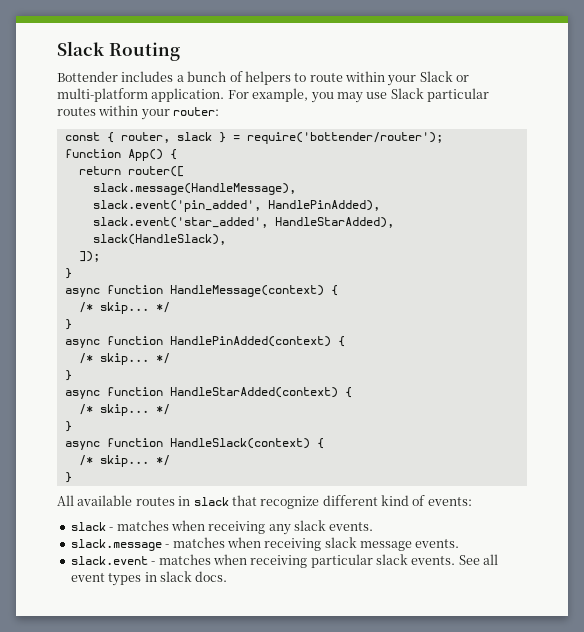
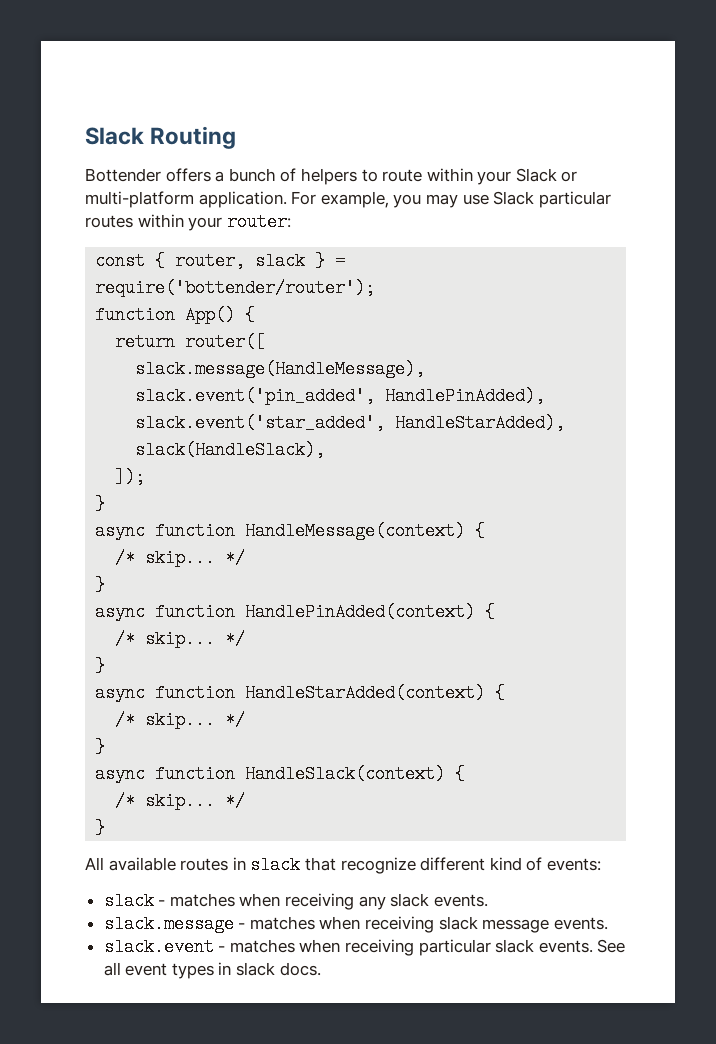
[121,71,174,82] includes -> [165,168,211,182] offers

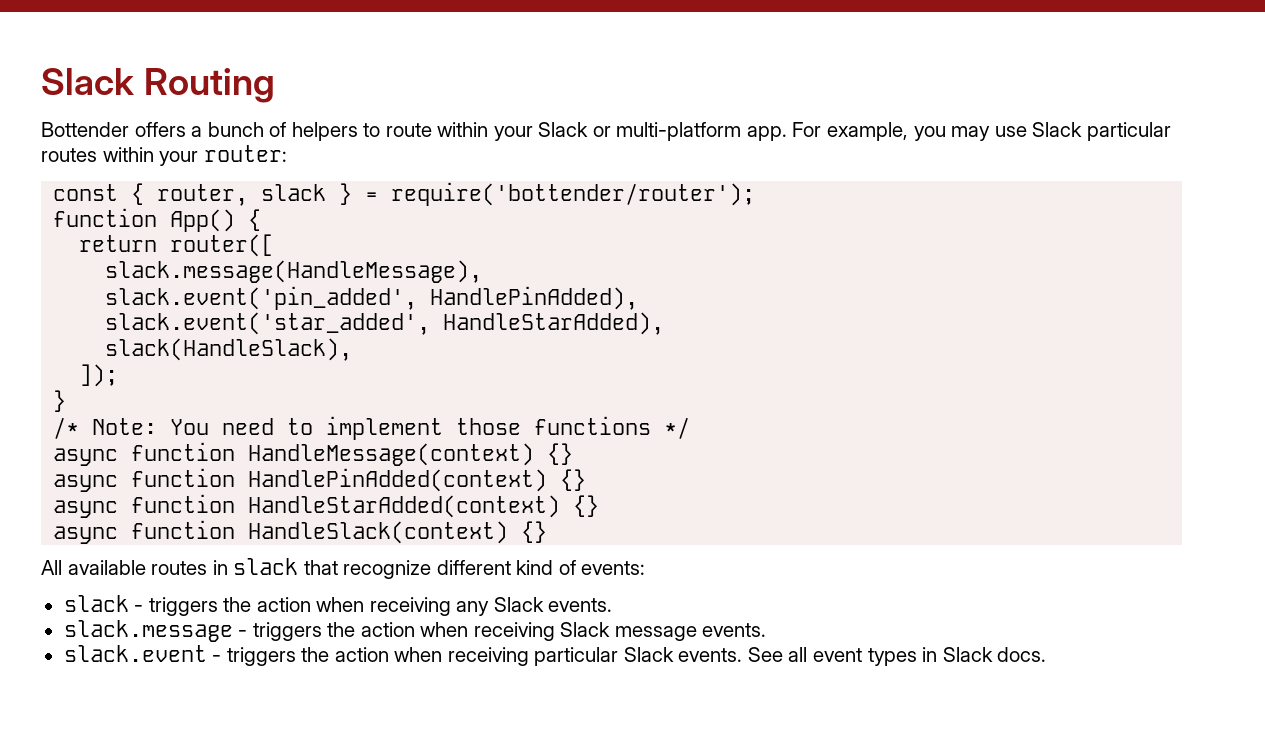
[198,191,287,208] application. -> [746,126,787,141] app.
[95,522,486,540] [115,549,246,567] [95,576,106,594] [95,603,496,621] [115,630,246,648] [95,657,106,675] [95,684,506,702] [115,711,246,729] [95,738,106,756] [95,765,466,783] [115,792,246,810] [95,819,106,837] async function HandleMessage(context) { // /* skip... */ // } // async function HandlePinAdded(context) { // /* skip... */ // } // async function HandleStarAdded(context) { // /* skip... */ // } // async function HandleSlack(context) { // /* skip... */ // } -> [53,416,691,440] [53,442,574,466] [53,468,587,492] [53,494,600,518] [53,520,548,544] /* Note: You need to implement those functions */ // async function HandleMessage(context) {} // async function HandlePinAdded(context) {} // async function HandleStarAdded(context) {} // async function HandleSlack(context) {}
[169,893,235,907] matches -> [148,597,311,616] triggers the action
[390,893,430,907] slack -> [493,597,544,612] Slack
[249,916,478,933] matches when receiving slack -> [252,622,611,641] triggers the action when receiving Slack
[229,939,295,953] matches -> [226,647,389,666] triggers the action
[495,939,535,953] slack -> [623,647,674,662] Slack
[236,962,276,976] slack -> [942,647,993,662] Slack

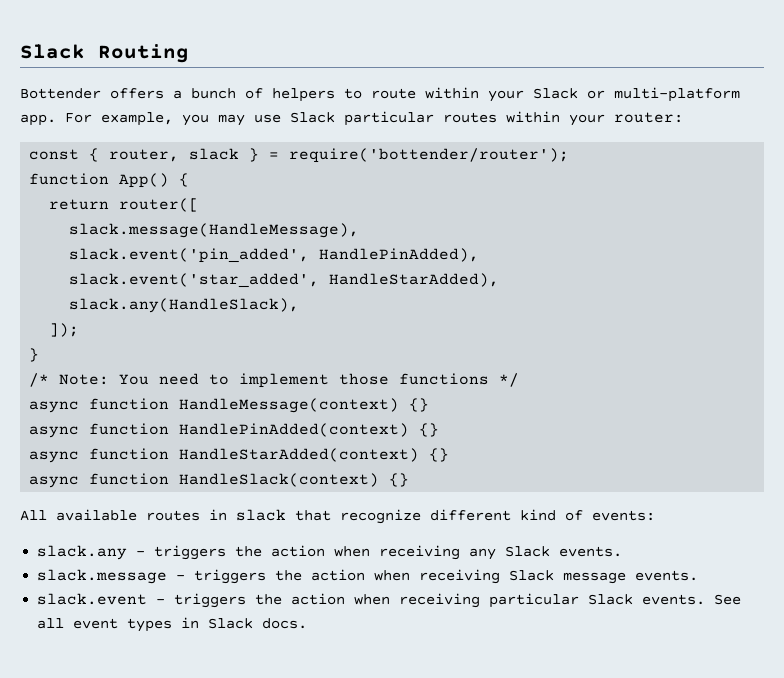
[105,338,353,361] slack(HandleSlack), -> [69,298,300,313] slack.any(HandleSlack),
[63,595,129,612] slack -> [37,545,128,560] slack.any

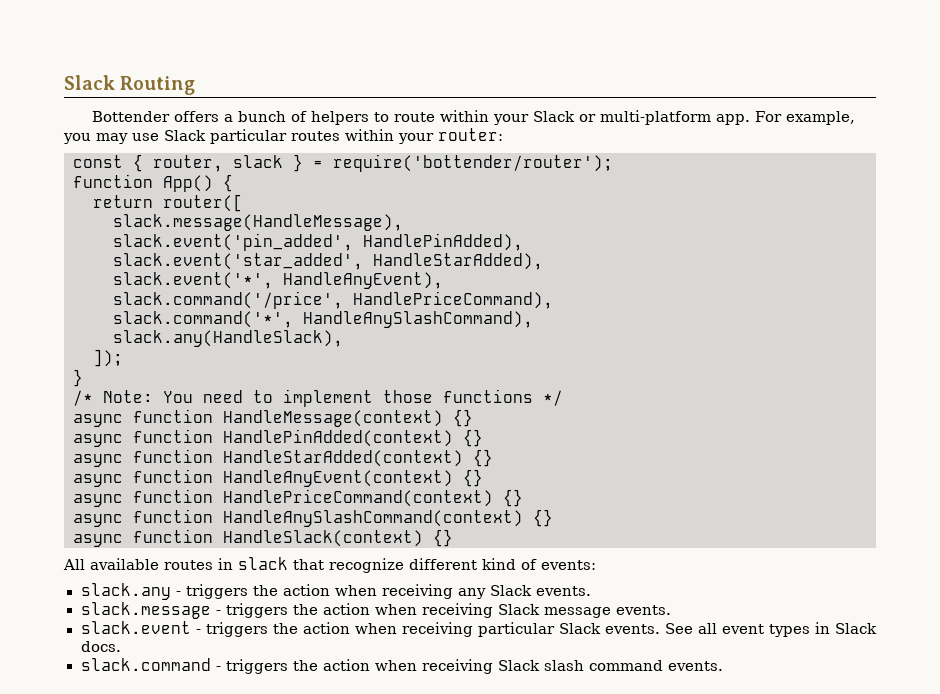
(500, 280) none -> [113,272,443,289] [113,291,553,309] [113,311,533,328] // slack.event('*', HandleAnyEvent), // slack.command('/price', HandlePriceCommand), // slack.command('*', HandleAnySlashCommand),
(450, 455) none -> [73,469,483,487] [73,489,523,507] [73,509,553,527] // async function HandleAnyEvent(context) {} // async function HandlePriceCommand(context) {} // async function HandleAnySlashCommand(context) {}
(308, 623) none -> [80,658,723,674] // slack.command - triggers the action when receiving Slack slash command events.

